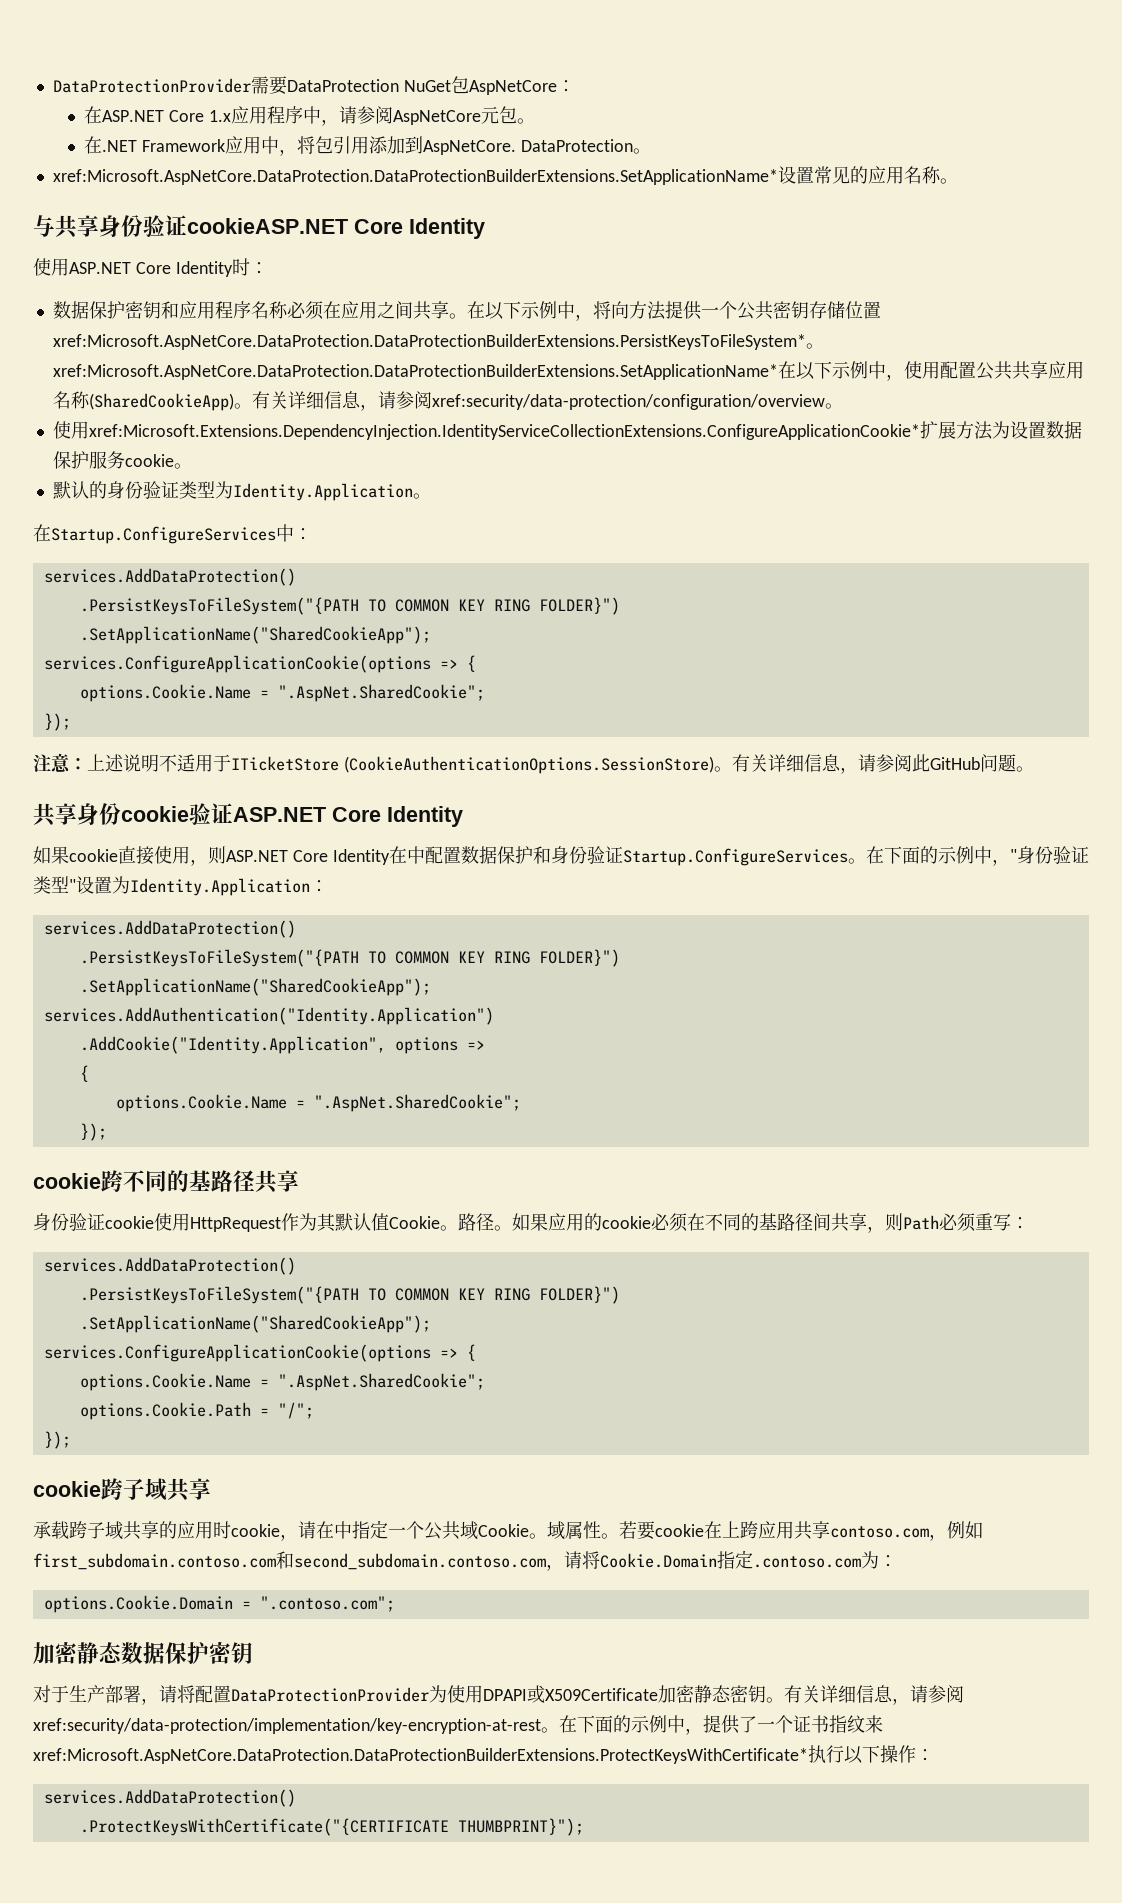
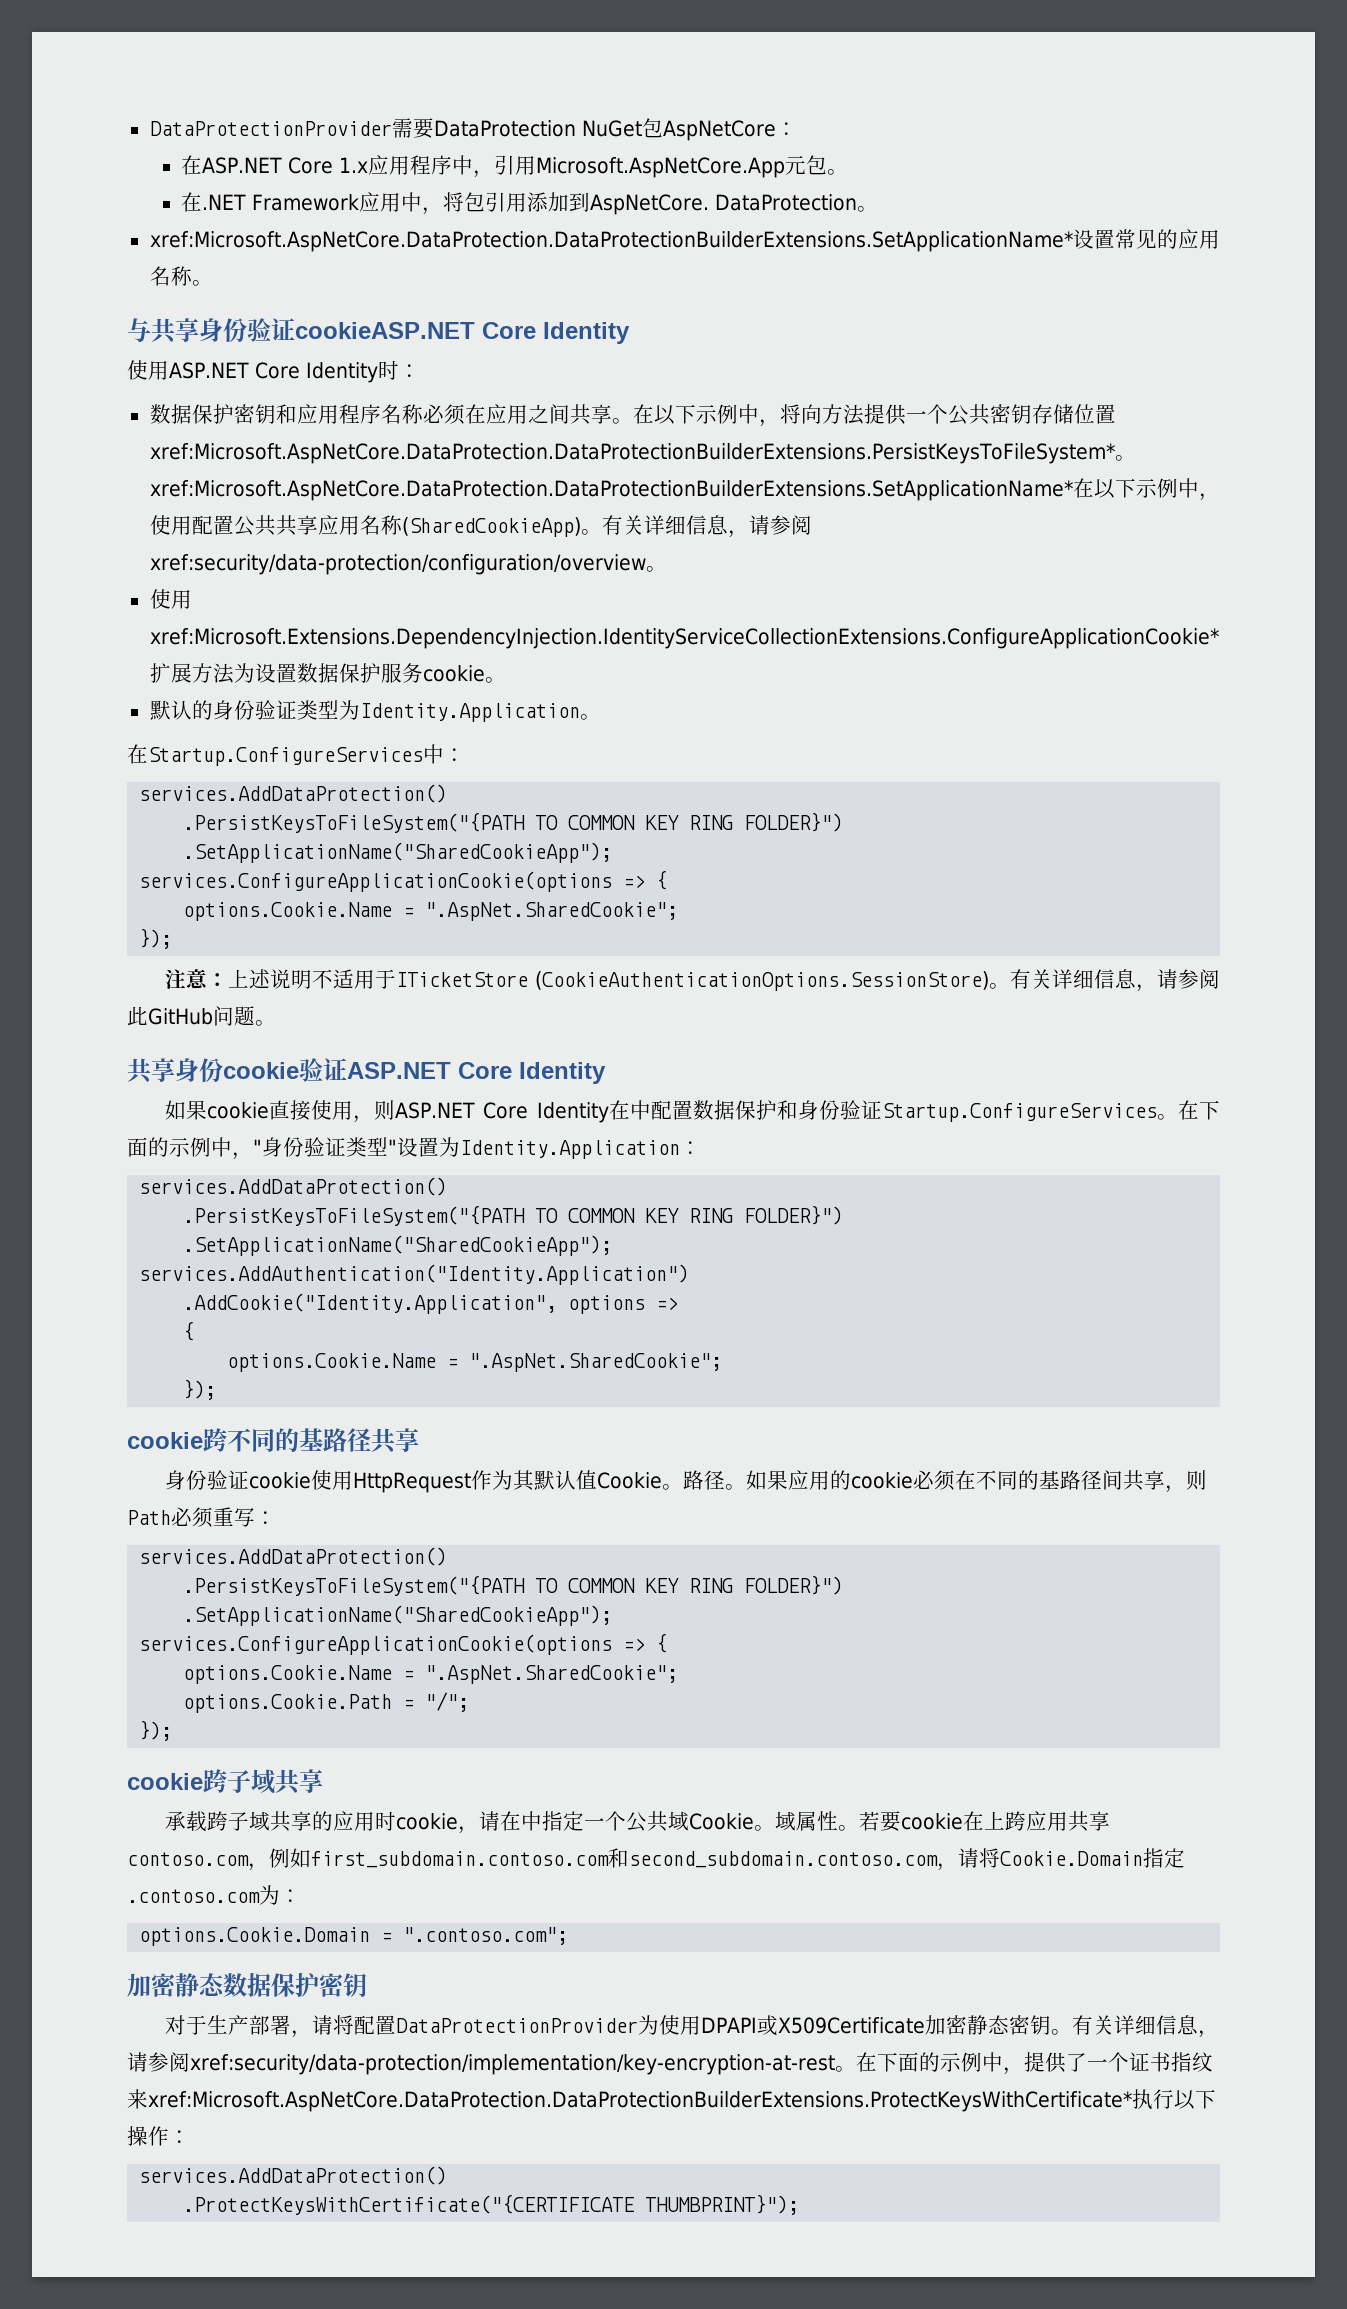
[338,106,481,125] 请参阅AspNetCore -> [494,155,786,178] 引用Microsoft.AspNetCore.App

